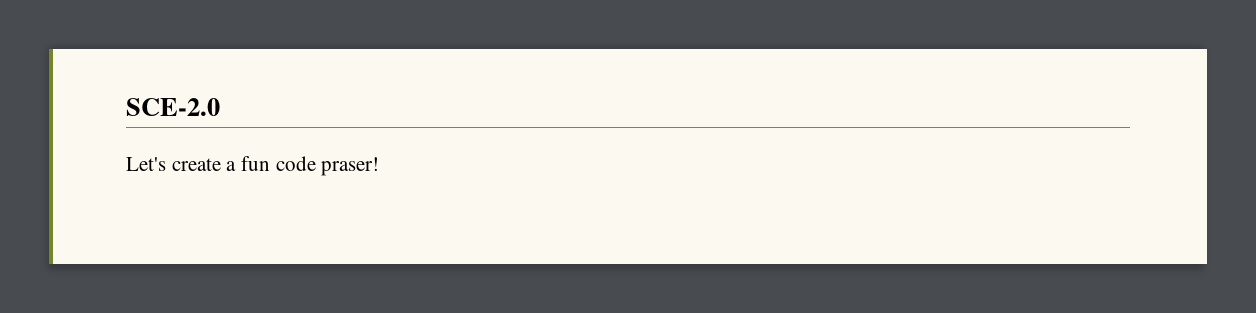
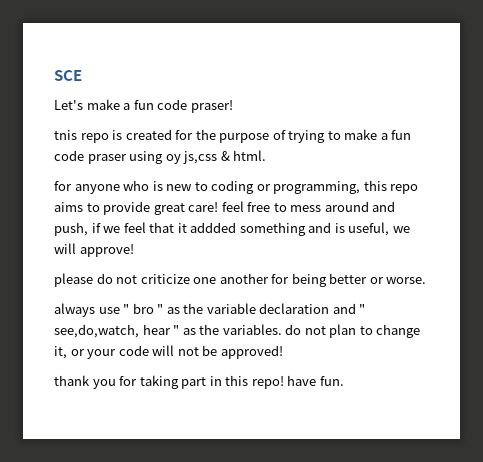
[126,98,220,116] SCE-2.0 -> [54,70,82,81] SCE
[171,158,221,171] create -> [86,99,120,110] make
(380, 166) none -> [54,129,412,143] [54,150,267,164] [54,180,419,194] [54,201,396,215] [54,222,410,236] [54,243,134,257] [54,273,427,287] [54,303,366,317] [54,324,421,338] [54,345,283,359] [54,375,344,389] // tnis repo is created for the purpose of trying to make a fun code praser using oy js,css & html. // for anyone who is new to coding or programming, this repo aims to provide great care! feel free to mess around and push, if we feel that it addded something and is useful, we will approve! // please do not criticize one another for being better or worse. // always use " bro " as the variable declaration and " see,do,watch, hear " as the variables. do not plan to change it, or your code will not be approved! // thank you for taking part in this repo! have fun.

